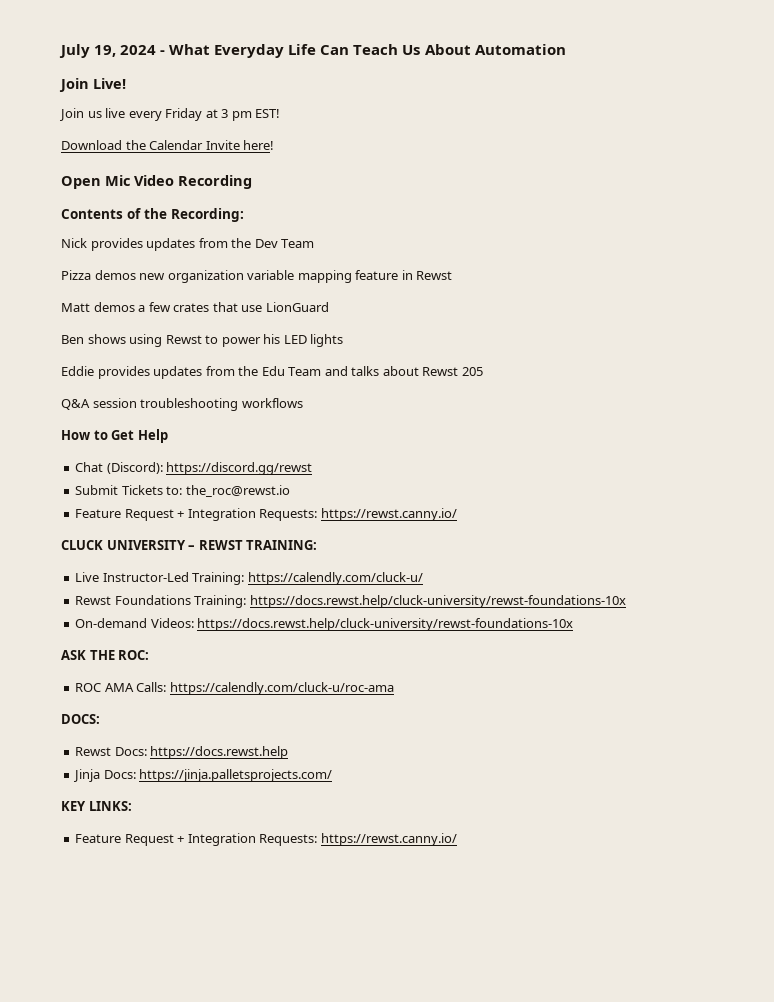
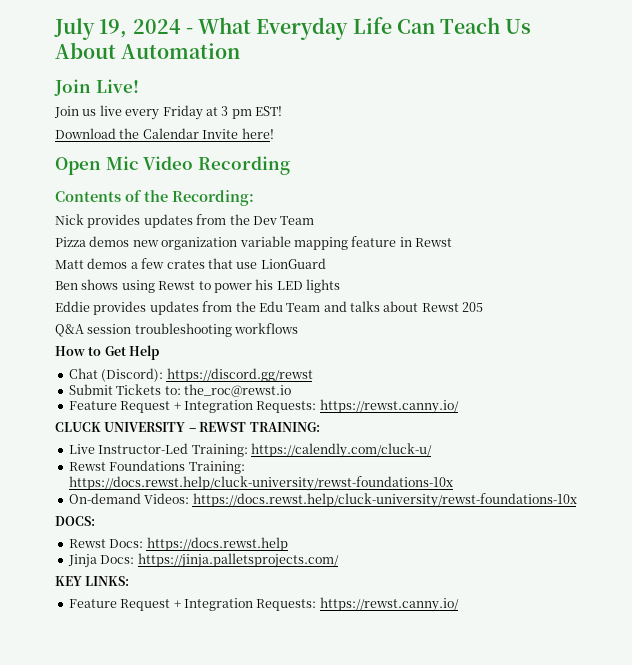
[61,650,150,660] [75,682,394,695] // ASK THE ROC: // ROC AMA Calls: https://calendly.com/cluck-u/roc-ama -> (577, 500) none

